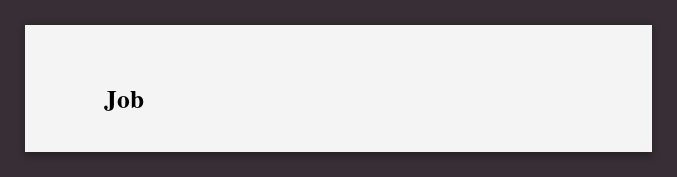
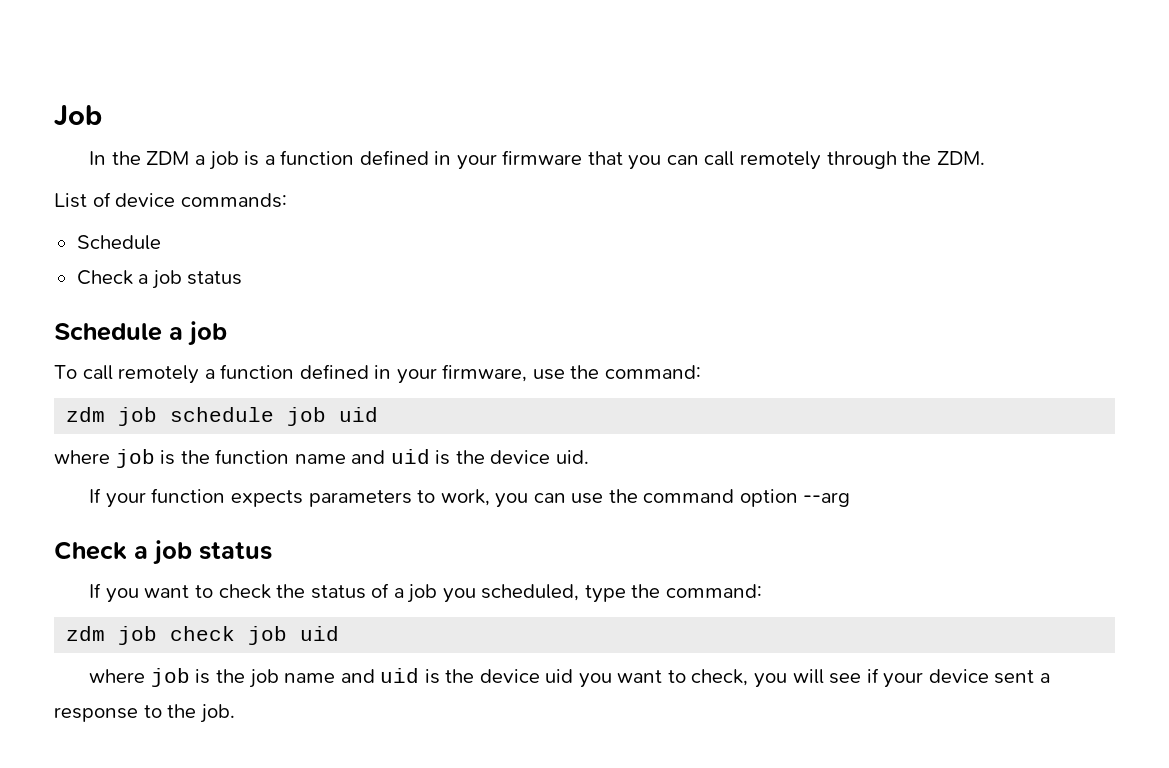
(144, 101) none -> [89,150,985,170] [54,192,287,208] [76,235,161,250] [76,270,243,289] [54,321,227,346] [54,364,701,384] [66,407,379,426] [54,449,589,468] [89,488,851,508] [54,540,272,565] [89,583,762,603] [66,626,340,645] [89,668,1050,688] [54,704,235,723] // In the ZDM a job is a function defined in your firmware that you can call remotely through the ZDM. // List of device commands: // Schedule // Check a job status // Schedule a job // To call remotely a function defined in your firmware, use the command: // zdm job schedule job uid // where job is the function name and uid is the device uid. // If your function expects parameters to work, you can use the command option --arg // Check a job status // If you want to check the status of a job you scheduled, type the command: // zdm job check job uid // where job is the job name and uid is the device uid you want to check, you will see if your device sent a response to the job.

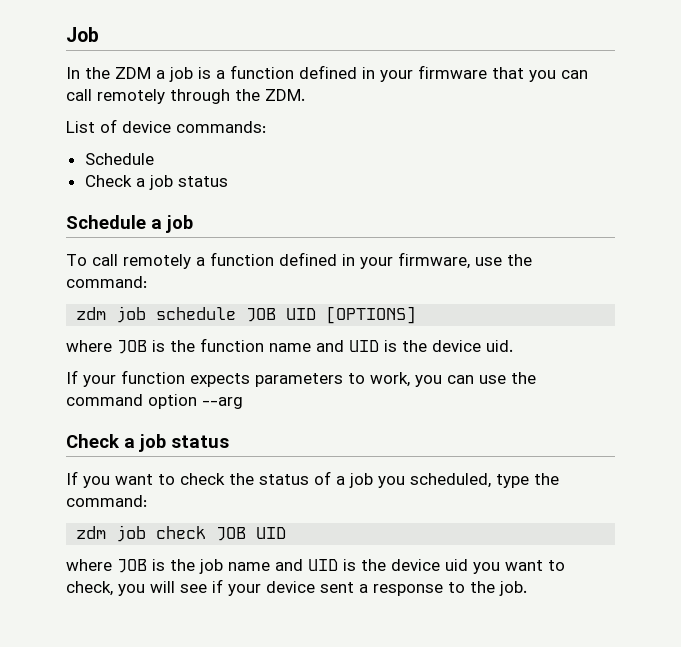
[287,407,379,426] [54,449,155,468] job uid // where job -> [246,306,417,324] [66,340,147,354] JOB UID [OPTIONS] // where JOB
[390,449,430,464] uid -> [349,340,379,352] UID
[248,626,340,645] [89,668,190,687] job uid // where job -> [216,527,287,541] [66,559,147,573] JOB UID // where JOB
[380,668,420,683] uid -> [308,559,338,571] UID

